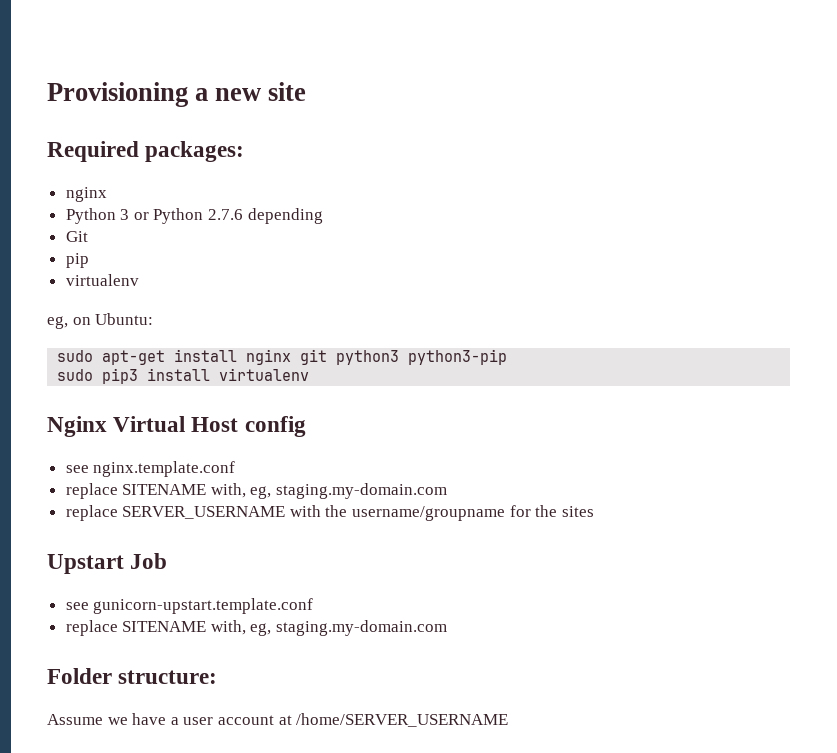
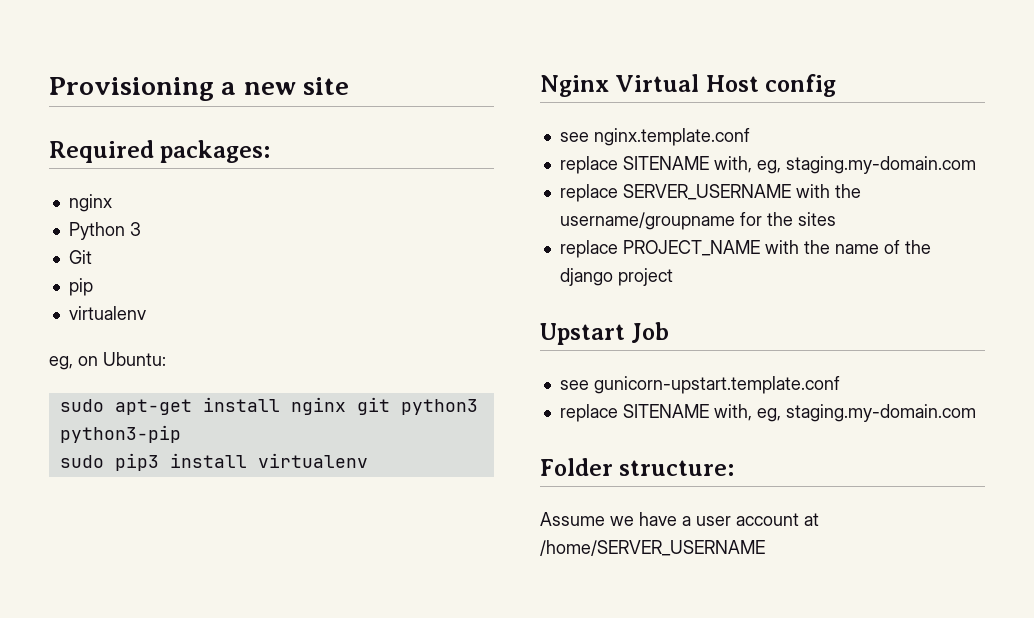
[133,208,323,224] or Python 2.7.6 depending -> (141, 229) none
(594, 511) none -> [559,240,931,258] [559,268,673,286] // replace PROJECT_NAME with the name of the django project

